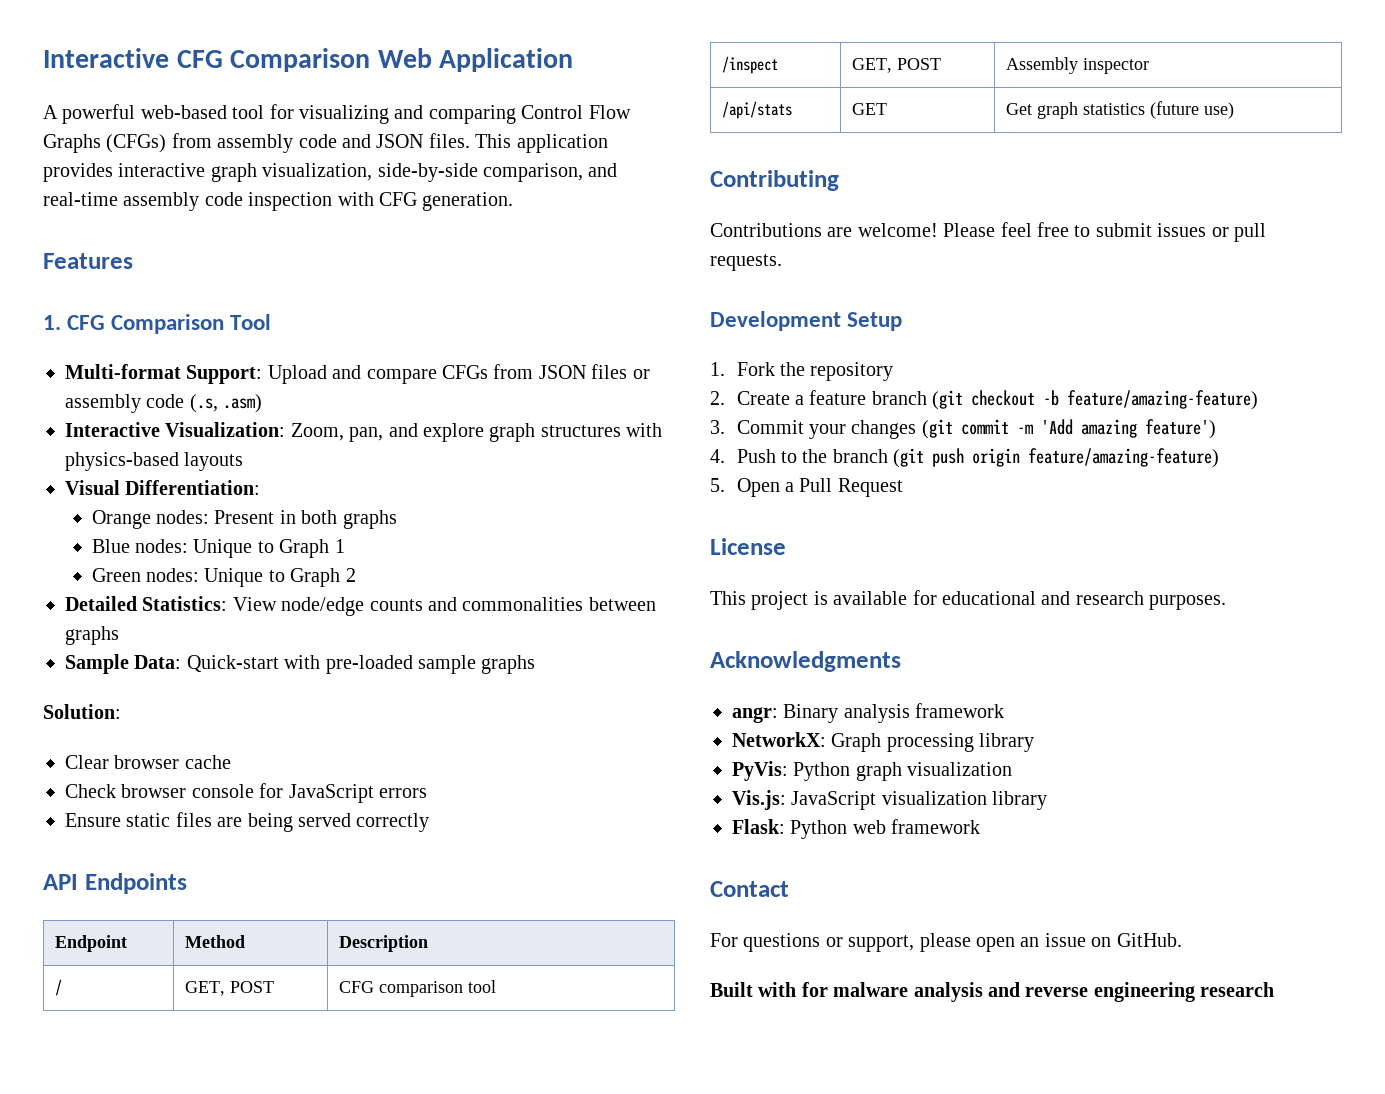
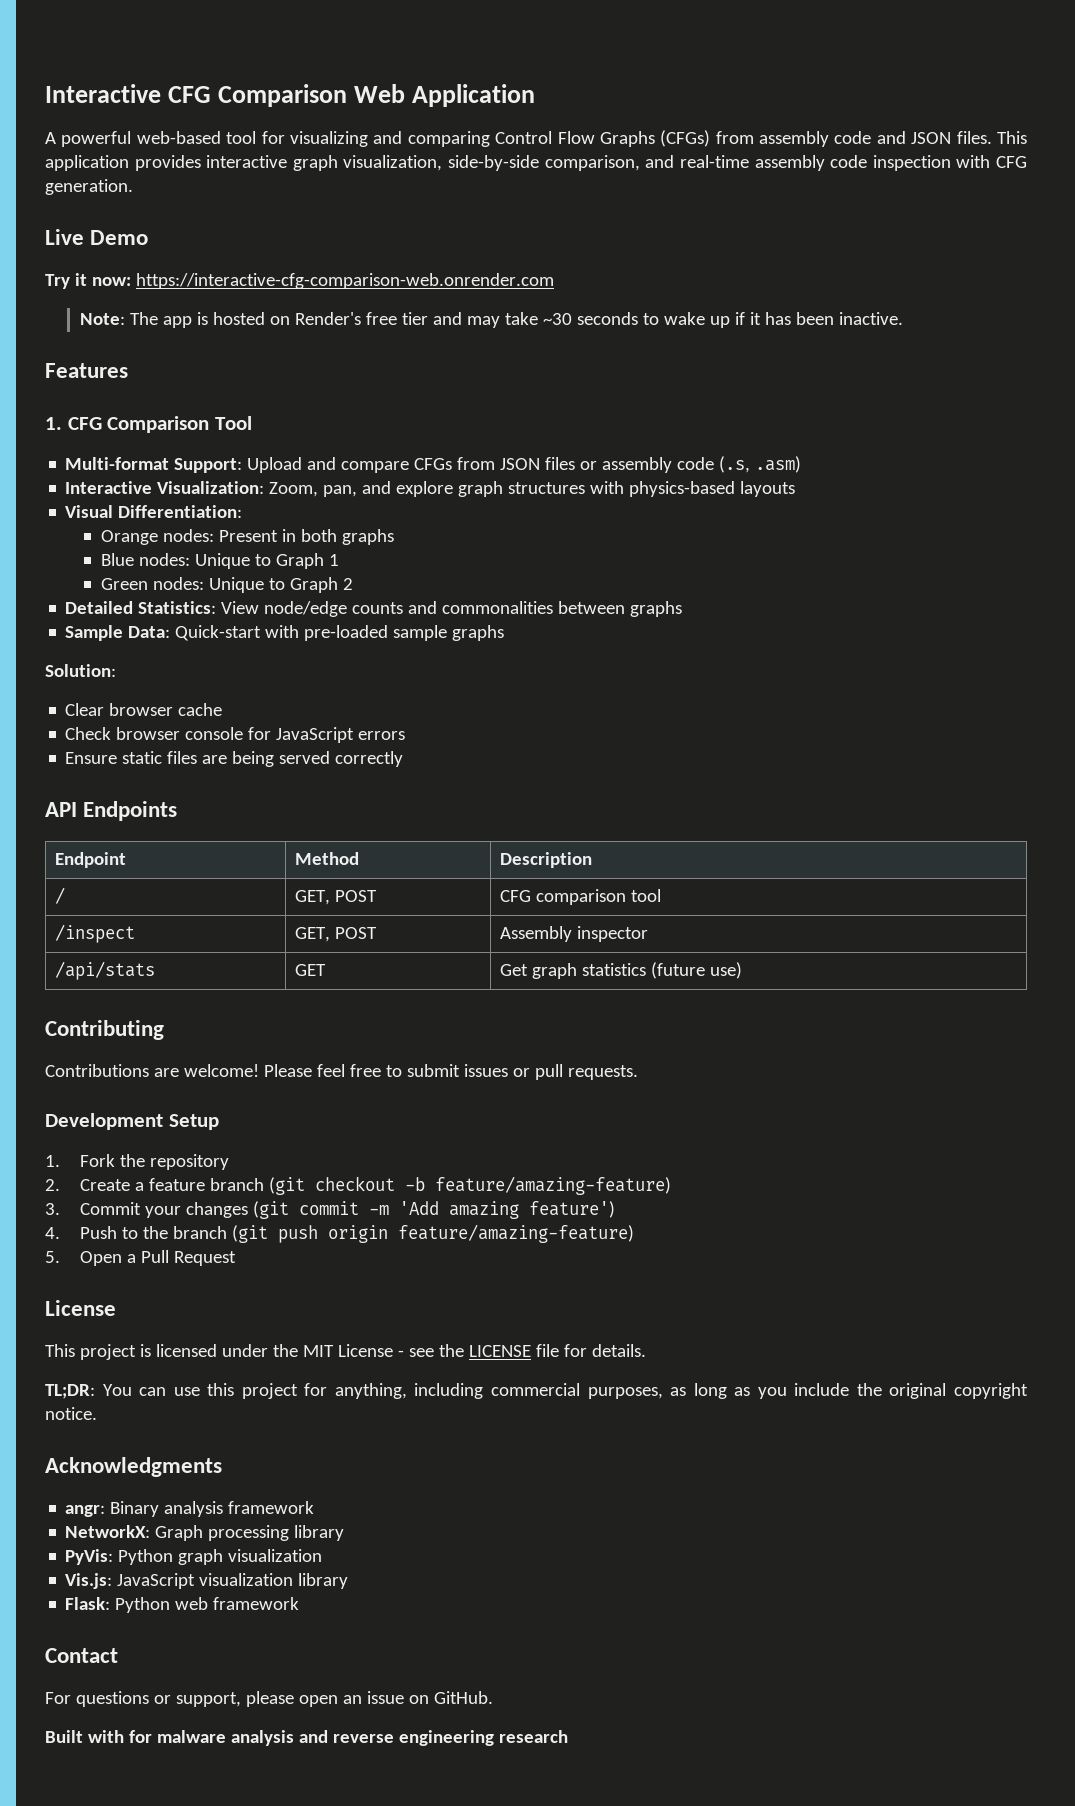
(514, 201) none -> [45,229,149,245] [45,273,554,289] [80,312,904,328] // Live Demo // Try it now: https://interactive-cfg-comparison-web.onrender.com // Note: The app is hosted on Render's free tier and may take ~30 seconds to wake up if it has been inactive.
[833,590,1227,610] available for educational and research purposes. -> [155,1344,646,1357] [45,1383,1028,1399] [45,1407,97,1420] licensed under the MIT License - see the LICENSE file for details. // TL;DR: You can use this project for anything, including commercial purposes, as long as you include the original copyright notice.

